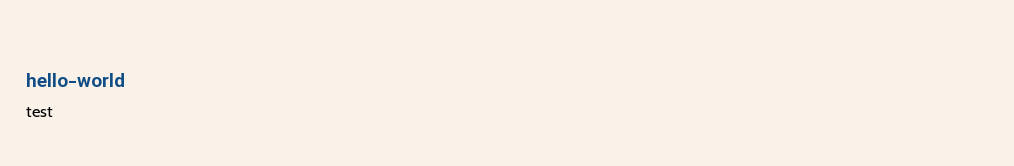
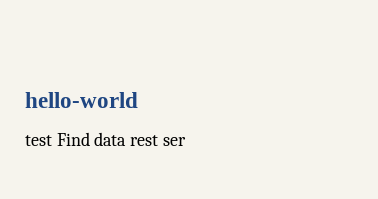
(53, 112) none -> [56,132,186,146] Find data rest ser

